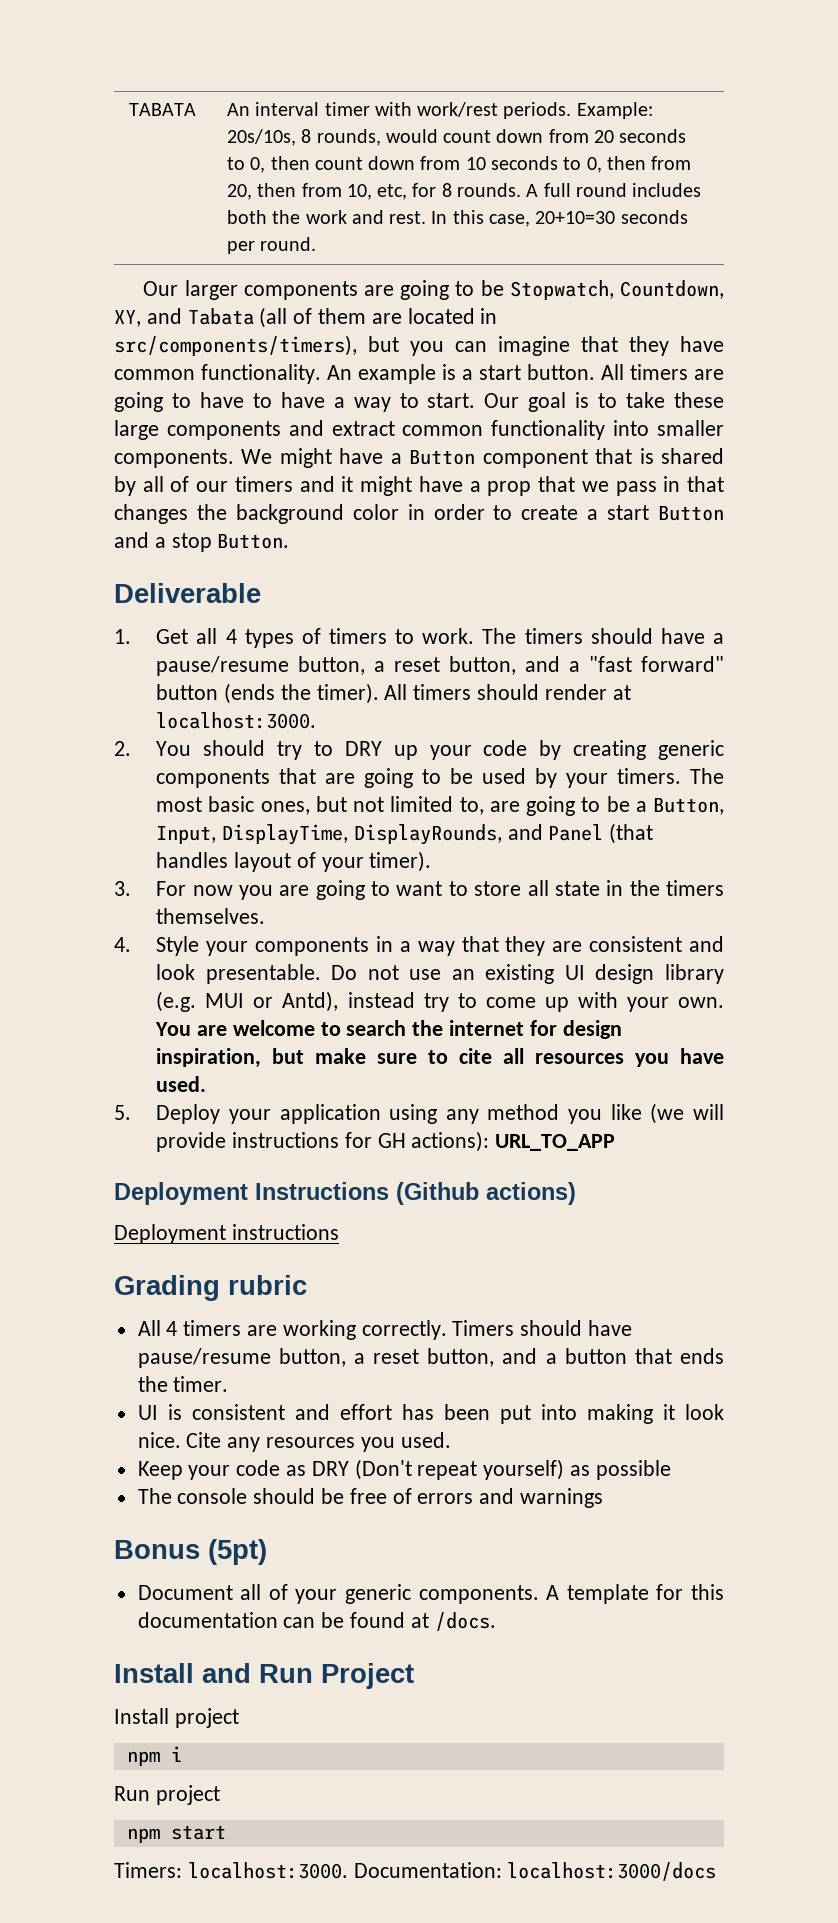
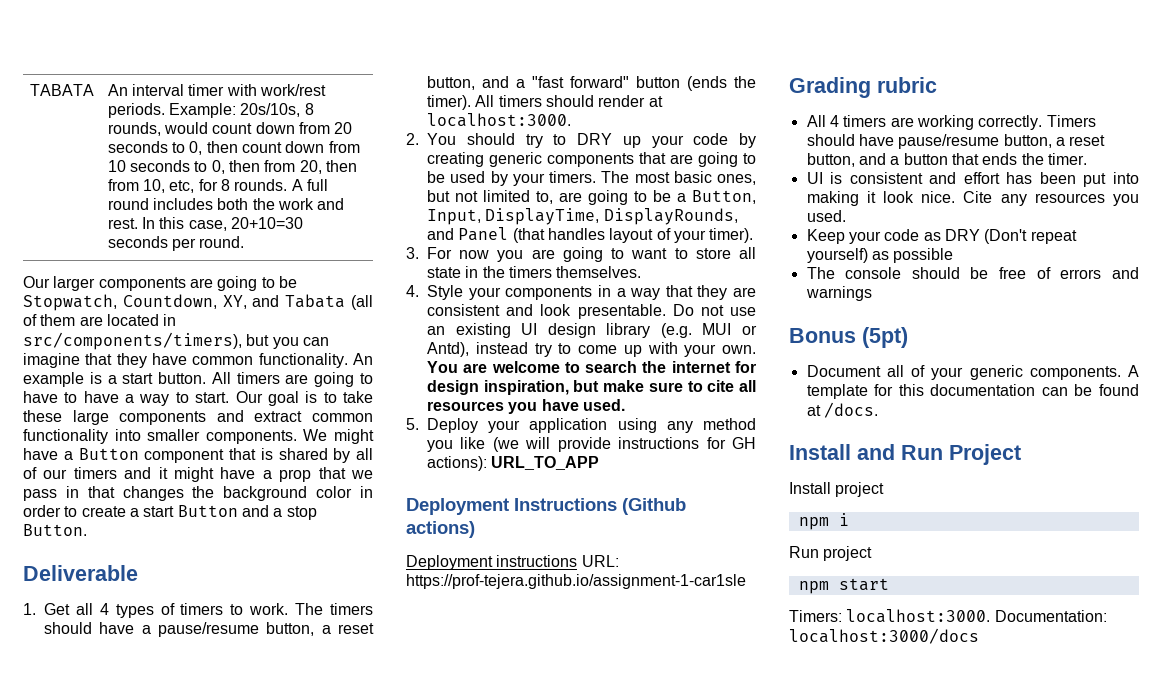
(339, 1232) none -> [581,555,619,567] [406,574,746,589] URL: https://prof-tejera.github.io/assignment-1-car1sle

